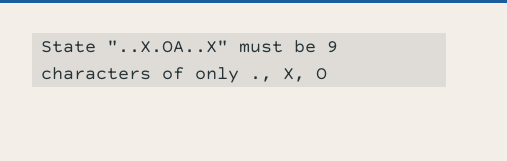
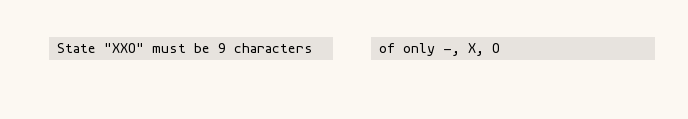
[107,40,228,53] "..X.OA..X" -> [104,43,145,53] "XXO"
[250,76,272,82] ., -> [443,49,461,56] -,

